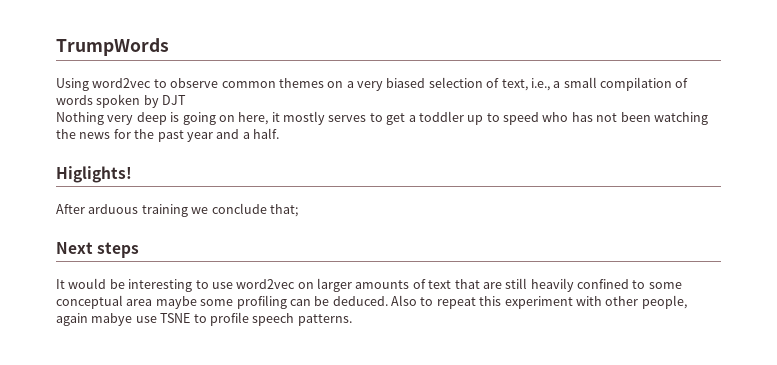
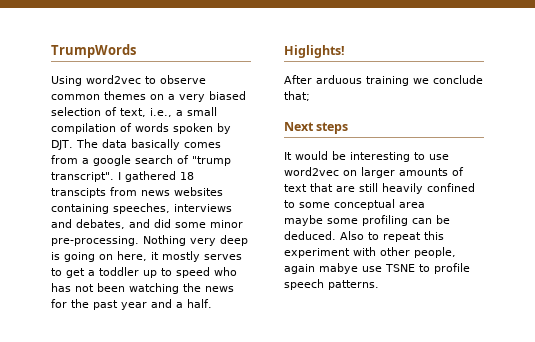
[162,95,187,105] DJT // -> [51,139,221,150] [51,155,231,166] [51,171,194,182] [51,187,223,198] [51,203,232,214] [51,219,243,229] [51,236,139,246] DJT. The data basically comes from a google search of "trump transcript". I gathered 18 transcipts from news websites containing speeches, interviews and debates, and did some minor pre-processing.
(153, 302) none -> (425, 205) //

